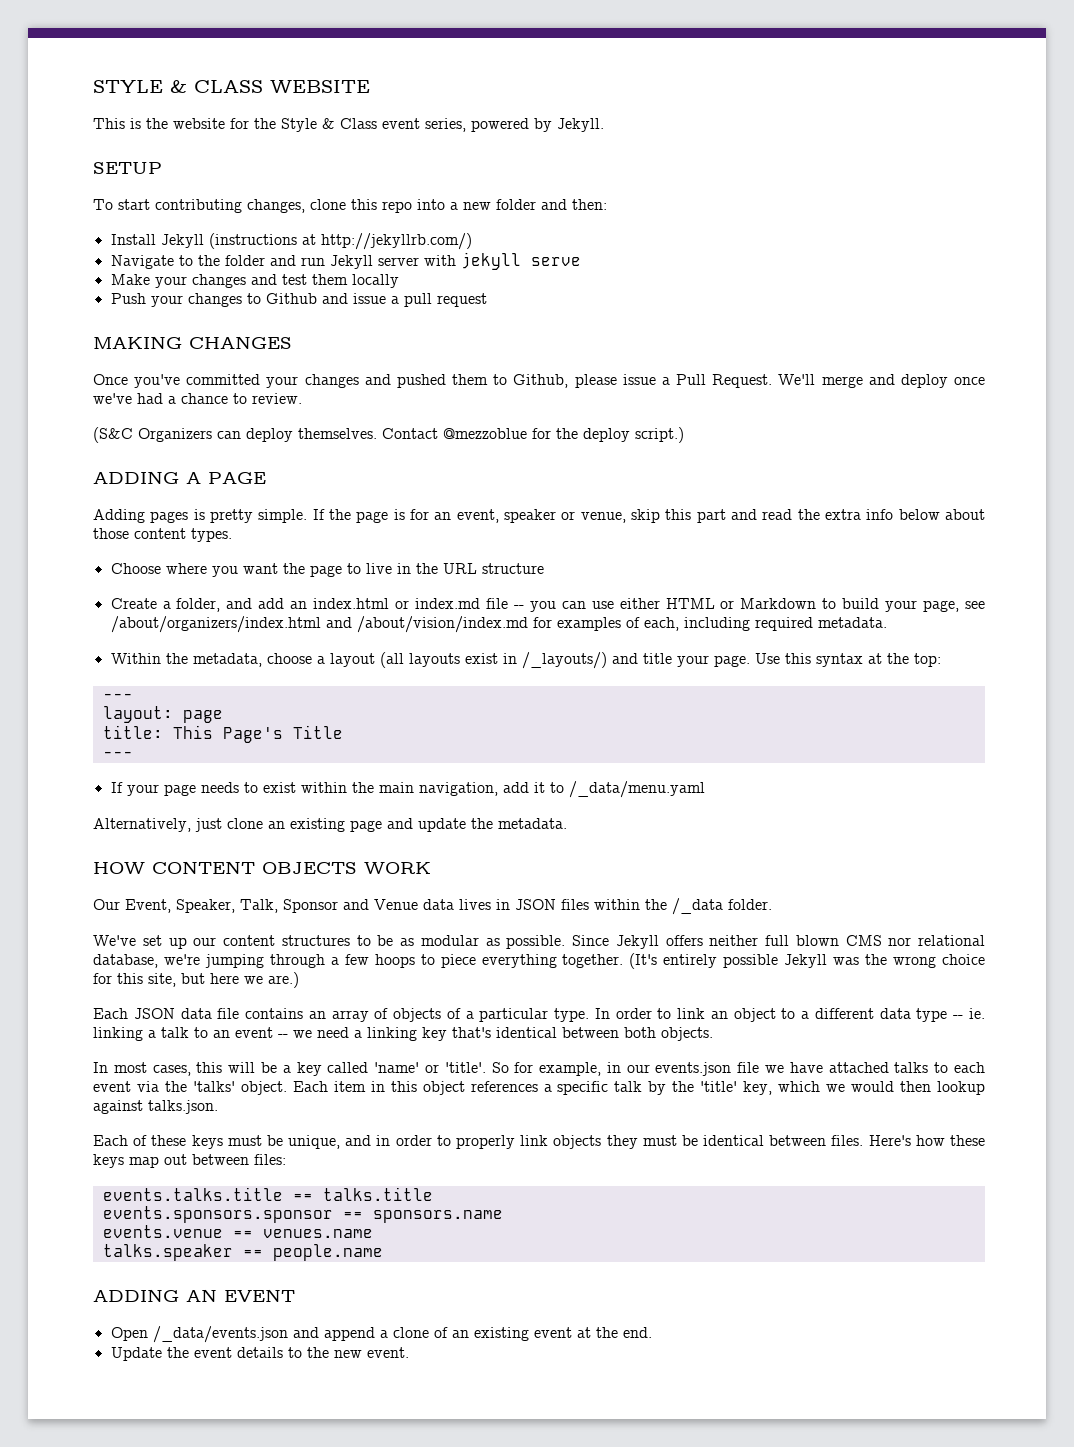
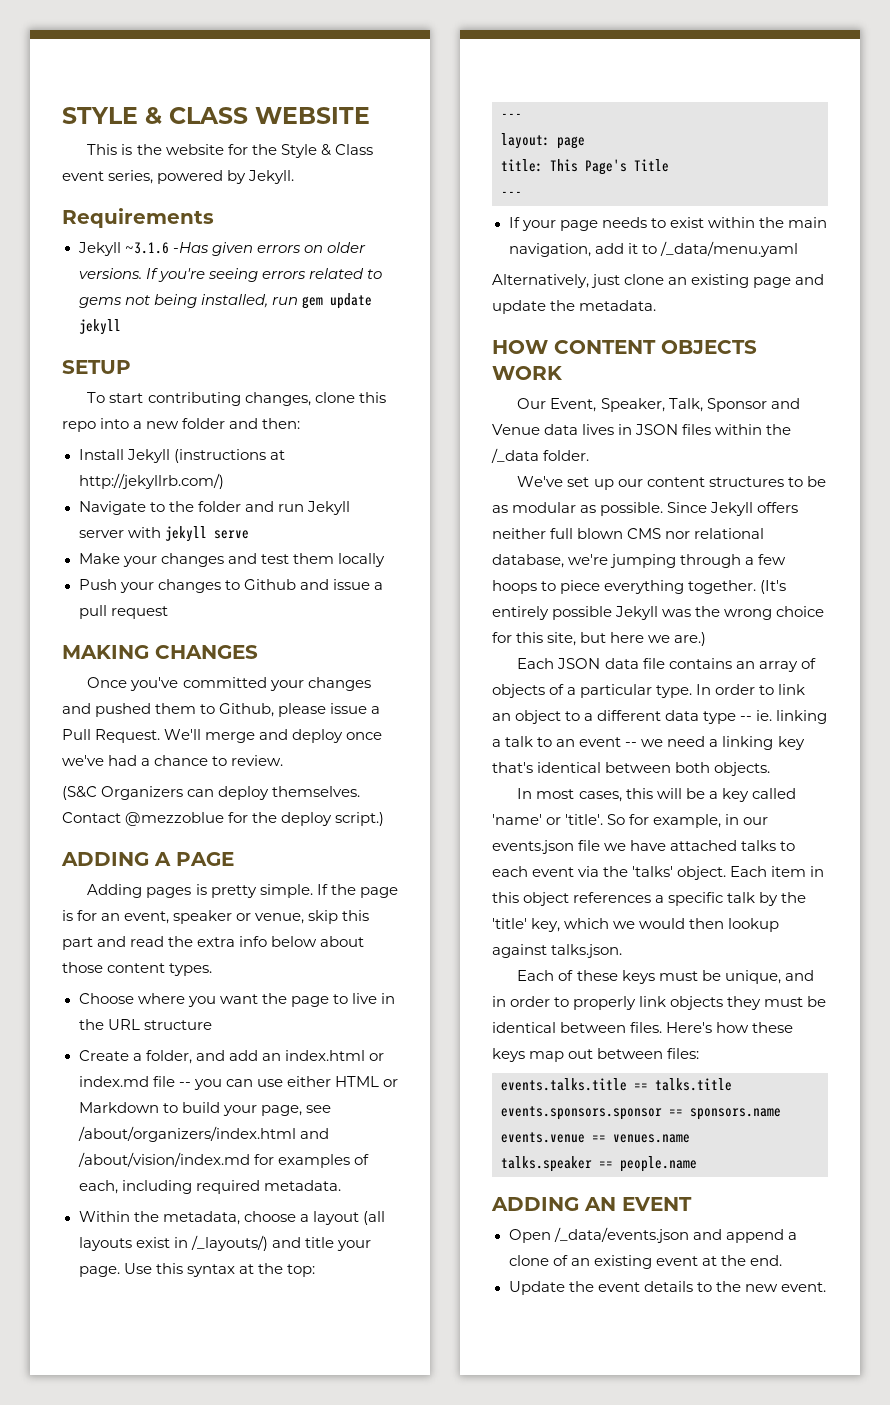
(604, 125) none -> [62,208,214,228] [77,242,366,256] [78,268,382,282] [78,293,372,309] [78,319,121,335] // Requirements // Jekyll ~3.1.6 -Has given errors on older versions. If you're seeing errors related to gems not being installed, run gem update jekyll

